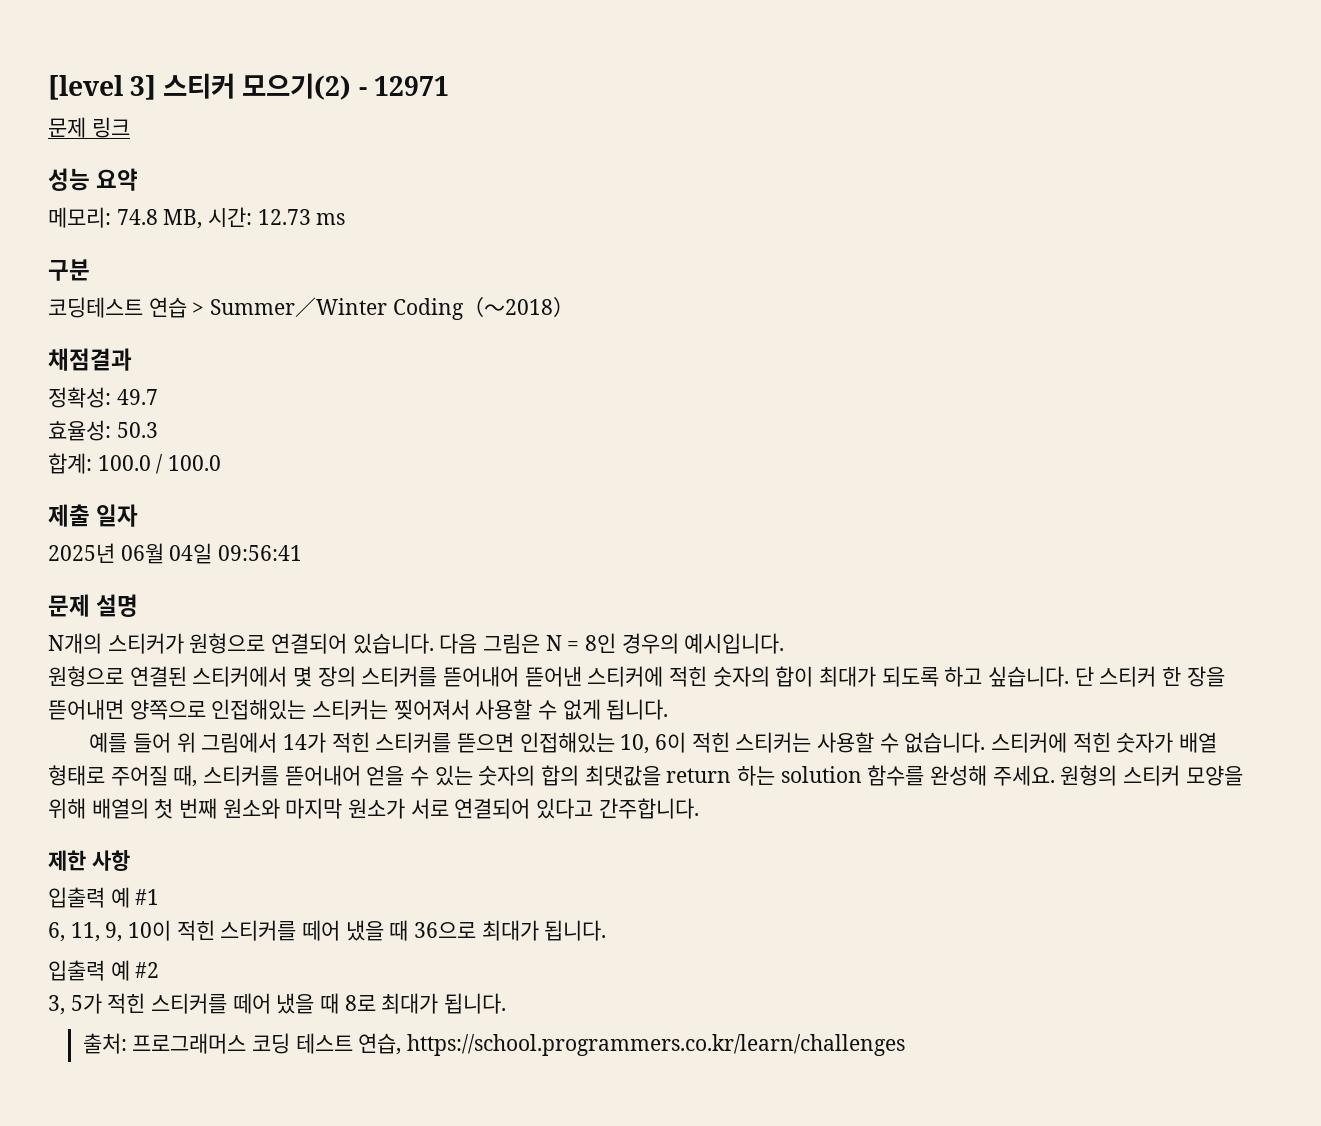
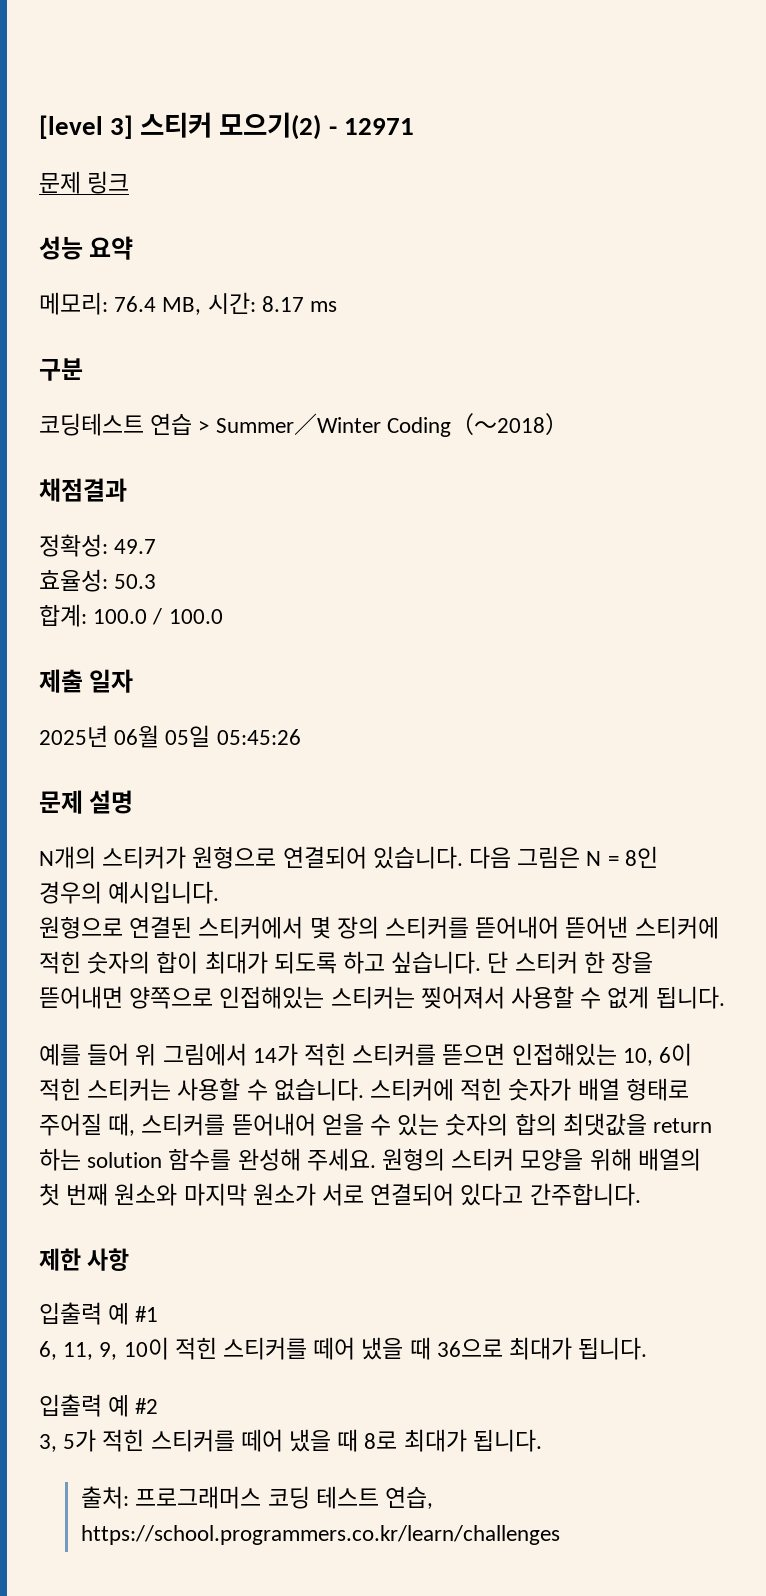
[116,209,158,225] 74.8 -> [114,296,157,312] 76.4
[257,209,311,225] 12.73 -> [261,296,304,312] 8.17
[169,543,303,564] 04일 09:56:41 -> [165,725,301,747] 05일 05:45:26

